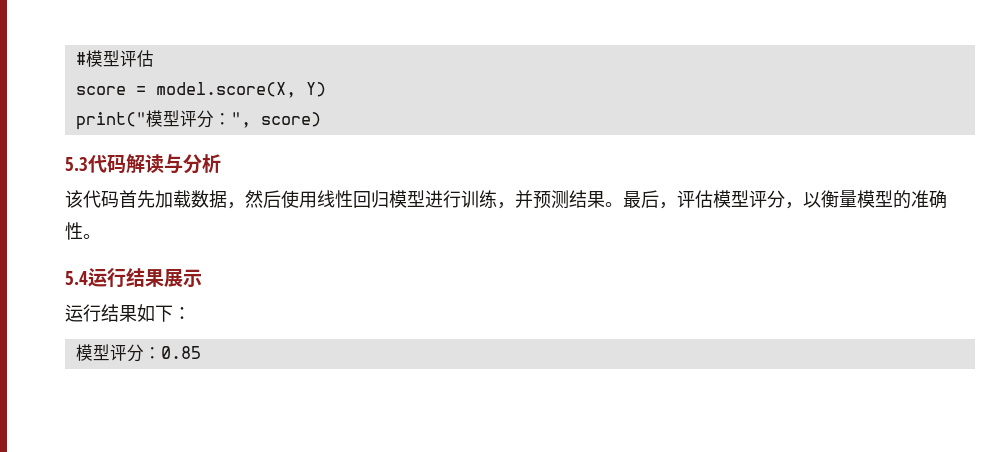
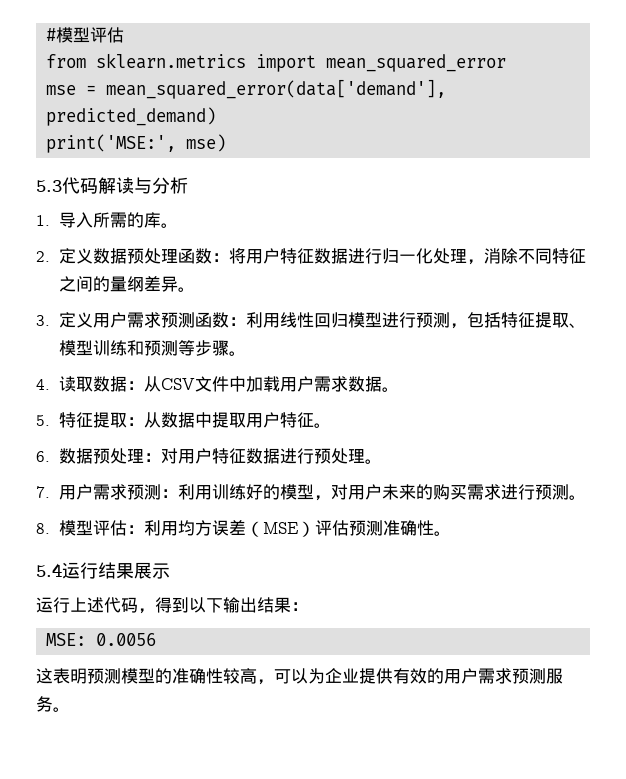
[75,82,326,98] [75,110,321,130] score = model.score(X, Y) // print("模型评分：", score) -> [46,53,507,72] [46,79,447,99] [46,107,217,126] [46,134,227,153] from sklearn.metrics import mean_squared_error // mse = mean_squared_error(data['demand'], predicted_demand) // print('MSE:', mse)
[65,190,299,209] 该代码首先加载数据，然后使 -> [36,212,178,228] [36,248,586,265] [58,276,195,292] [36,312,263,328] 1.导入所需的库。 // 2.定义数据预处理函数：将用户特征数据进行归一化处理，消除不同特征之间的量纲差异。 // 3.定义用户需求预测函数：利
[461,190,911,209] 训练，并预测结果。最后，评估模型评分，以衡量模型的 -> [415,312,586,329] [58,340,246,356] [36,376,399,392] [36,412,331,428] [36,448,382,464] [36,484,586,501] [36,520,383,537] 预测，包括特征提取、模型训练和预测等步骤。 // 4.读取数据：从CSV文件中加载用户需求数据。 // 5.特征提取：从数据中提取用户特征。 // 6.数据预处理：对用户特征数据进行预处理。 // 7.用户需求预测：利用训练好的模型，对用户未来的购买需求进行预测。 // 8.模型评估：利用均方误差（MSE）评估预测
[101,304,191,322] [75,344,201,362] 结果如下： // 模型评分：0.85 -> [70,597,308,614] [46,633,157,646] [36,668,563,685] [36,696,70,712] 上述代码，得到以下输出结果： // MSE: 0.0056 // 这表明预测模型的准确性较高，可以为企业提供有效的用户需求预测服务。

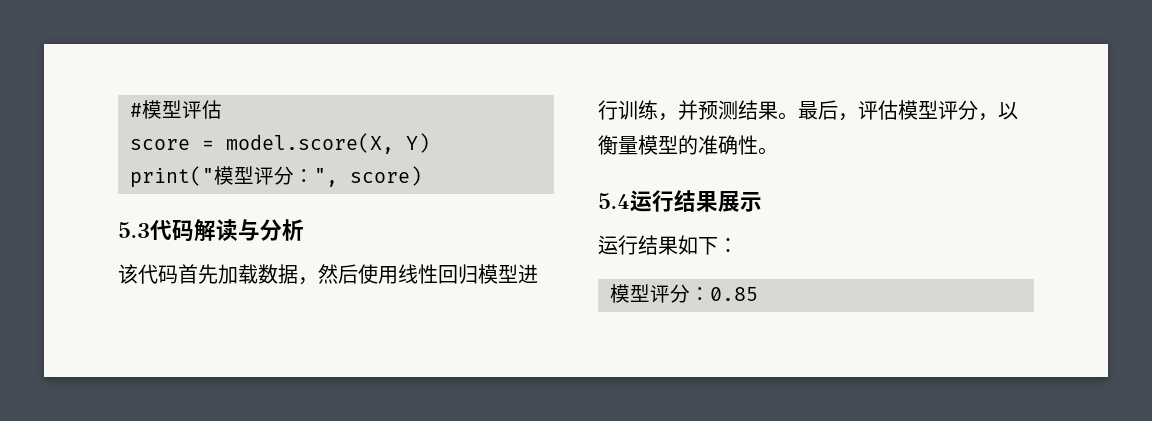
[46,53,507,72] [46,79,447,99] [46,107,217,126] [46,134,227,153] from sklearn.metrics import mean_squared_error // mse = mean_squared_error(data['demand'], predicted_demand) // print('MSE:', mse) -> [130,133,430,154] [130,166,422,188] score = model.score(X, Y) // print("模型评分：", score)
[36,212,178,228] [36,248,586,265] [58,276,195,292] [36,312,263,328] 1.导入所需的库。 // 2.定义数据预处理函数：将用户特征数据进行归一化处理，消除不同特征之间的量纲差异。 // 3.定义用户需求预测函数：利 -> [118,264,378,285] 该代码首先加载数据，然后使
[415,312,586,329] [58,340,246,356] [36,376,399,392] [36,412,331,428] [36,448,382,464] [36,484,586,501] [36,520,383,537] 预测，包括特征提取、模型训练和预测等步骤。 // 4.读取数据：从CSV文件中加载用户需求数据。 // 5.特征提取：从数据中提取用户特征。 // 6.数据预处理：对用户特征数据进行预处理。 // 7.用户需求预测：利用训练好的模型，对用户未来的购买需求进行预测。 // 8.模型评估：利用均方误差（MSE）评估预测 -> [618,100,1018,121] [598,135,698,155] 训练，并预测结果。最后，评估模型评分，以衡量模型的
[70,597,308,614] [46,633,157,646] [36,668,563,685] [36,696,70,712] 上述代码，得到以下输出结果： // MSE: 0.0056 // 这表明预测模型的准确性较高，可以为企业提供有效的用户需求预测服务。 -> [638,235,738,255] [610,284,758,303] 结果如下： // 模型评分：0.85

